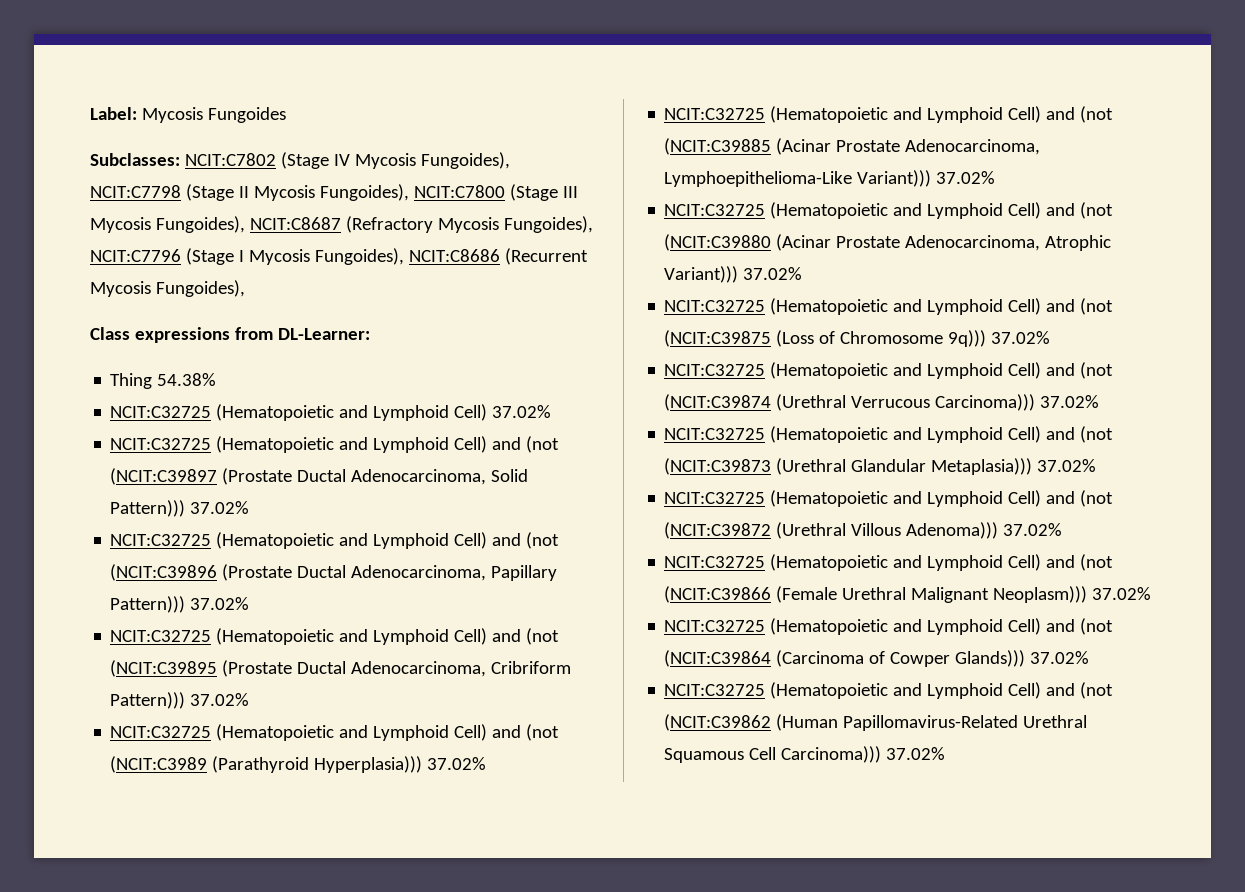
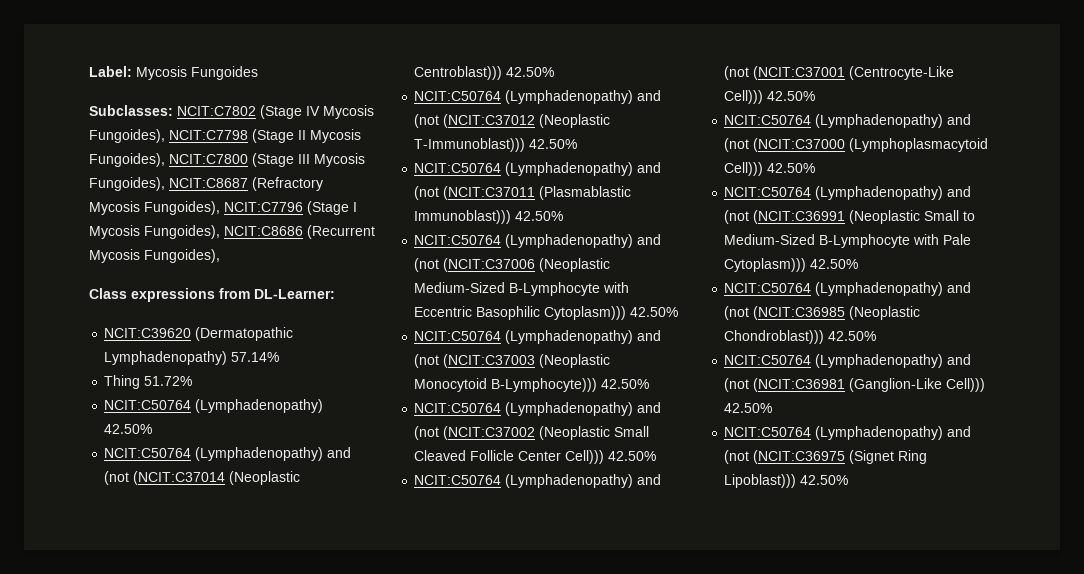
[110,373,217,389] [110,404,552,421] [110,436,560,453] [110,468,529,485] [110,500,250,517] [110,532,560,549] [110,564,558,581] [110,596,250,613] [110,628,560,645] [110,660,572,677] [110,692,250,709] [110,724,560,741] [110,756,487,773] [664,106,1114,123] [664,138,1041,155] [664,170,996,187] [664,202,1114,219] [664,234,1112,251] [664,266,803,283] [664,298,1114,315] [664,330,1051,347] [664,362,1114,379] [664,394,1100,411] [664,426,1114,443] [664,458,1097,475] [664,490,1114,507] [664,522,1063,539] [664,554,1114,571] [664,586,1152,603] [664,618,1114,635] [664,650,1090,667] [664,682,1114,699] [664,714,1088,731] [664,746,946,763] Thing 54.38% // NCIT:C32725 (Hematopoietic and Lymphoid Cell) 37.02% // NCIT:C32725 (Hematopoietic and Lymphoid Cell) and (not (NCIT:C39897 (Prostate Ductal Adenocarcinoma, Solid Pattern))) 37.02% // NCIT:C32725 (Hematopoietic and Lymphoid Cell) and (not (NCIT:C39896 (Prostate Ductal Adenocarcinoma, Papillary Pattern))) 37.02% // NCIT:C32725 (Hematopoietic and Lymphoid Cell) and (not (NCIT:C39895 (Prostate Ductal Adenocarcinoma, Cribriform Pattern))) 37.02% // NCIT:C32725 (Hematopoietic and Lymphoid Cell) and (not (NCIT:C3989 (Parathyroid Hyperplasia))) 37.02% // NCIT:C32725 (Hematopoietic and Lymphoid Cell) and (not (NCIT:C39885 (Acinar Prostate Adenocarcinoma, Lymphoepithelioma-Like Variant))) 37.02% // NCIT:C32725 (Hematopoietic and Lymphoid Cell) and (not (NCIT:C39880 (Acinar Prostate Adenocarcinoma, Atrophic Variant))) 37.02% // NCIT:C32725 (Hematopoietic and Lymphoid Cell) and (not (NCIT:C39875 (Loss of Chromosome 9q))) 37.02% // NCIT:C32725 (Hematopoietic and Lymphoid Cell) and (not (NCIT:C39874 (Urethral Verrucous Carcinoma))) 37.02% // NCIT:C32725 (Hematopoietic and Lymphoid Cell) and (not (NCIT:C39873 (Urethral Glandular Metaplasia))) 37.02% // NCIT:C32725 (Hematopoietic and Lymphoid Cell) and (not (NCIT:C39872 (Urethral Villous Adenoma))) 37.02% // NCIT:C32725 (Hematopoietic and Lymphoid Cell) and (not (NCIT:C39866 (Female Urethral Malignant Neoplasm))) 37.02% // NCIT:C32725 (Hematopoietic and Lymphoid Cell) and (not (NCIT:C39864 (Carcinoma of Cowper Glands))) 37.02% // NCIT:C32725 (Hematopoietic and Lymphoid Cell) and (not (NCIT:C39862 (Human Papillomavirus-Related Urethral Squamous Cell Carcinoma))) 37.02% -> [104,327,294,341] [104,351,280,365] [104,375,193,389] [104,399,324,413] [104,424,153,434] [104,447,352,461] [104,471,301,485] [414,66,555,80] [414,90,662,104] [414,114,611,128] [414,138,578,152] [414,162,662,176] [414,186,632,200] [414,210,564,224] [414,234,662,248] [414,258,611,272] [414,282,630,296] [414,306,679,320] [414,330,662,344] [414,354,611,368] [414,378,650,392] [414,402,662,416] [414,426,650,440] [414,450,657,464] [414,474,662,488] [724,66,955,80] [724,90,816,104] [724,114,972,128] [724,138,989,152] [724,162,816,176] [724,186,972,200] [724,210,976,224] [724,234,972,248] [724,258,859,272] [724,282,972,296] [724,306,921,320] [724,330,877,344] [724,354,972,368] [724,378,986,392] [724,403,773,413] [724,426,972,440] [724,450,928,464] [724,474,849,488] NCIT:C39620 (Dermatopathic Lymphadenopathy) 57.14% // Thing 51.72% // NCIT:C50764 (Lymphadenopathy) 42.50% // NCIT:C50764 (Lymphadenopathy) and (not (NCIT:C37014 (Neoplastic Centroblast))) 42.50% // NCIT:C50764 (Lymphadenopathy) and (not (NCIT:C37012 (Neoplastic T-Immunoblast))) 42.50% // NCIT:C50764 (Lymphadenopathy) and (not (NCIT:C37011 (Plasmablastic Immunoblast))) 42.50% // NCIT:C50764 (Lymphadenopathy) and (not (NCIT:C37006 (Neoplastic Medium-Sized B-Lymphocyte with Eccentric Basophilic Cytoplasm))) 42.50% // NCIT:C50764 (Lymphadenopathy) and (not (NCIT:C37003 (Neoplastic Monocytoid B-Lymphocyte))) 42.50% // NCIT:C50764 (Lymphadenopathy) and (not (NCIT:C37002 (Neoplastic Small Cleaved Follicle Center Cell))) 42.50% // NCIT:C50764 (Lymphadenopathy) and (not (NCIT:C37001 (Centrocyte-Like Cell))) 42.50% // NCIT:C50764 (Lymphadenopathy) and (not (NCIT:C37000 (Lymphoplasmacytoid Cell))) 42.50% // NCIT:C50764 (Lymphadenopathy) and (not (NCIT:C36991 (Neoplastic Small to Medium-Sized B-Lymphocyte with Pale Cytoplasm))) 42.50% // NCIT:C50764 (Lymphadenopathy) and (not (NCIT:C36985 (Neoplastic Chondroblast))) 42.50% // NCIT:C50764 (Lymphadenopathy) and (not (NCIT:C36981 (Ganglion-Like Cell))) 42.50% // NCIT:C50764 (Lymphadenopathy) and (not (NCIT:C36975 (Signet Ring Lipoblast))) 42.50%

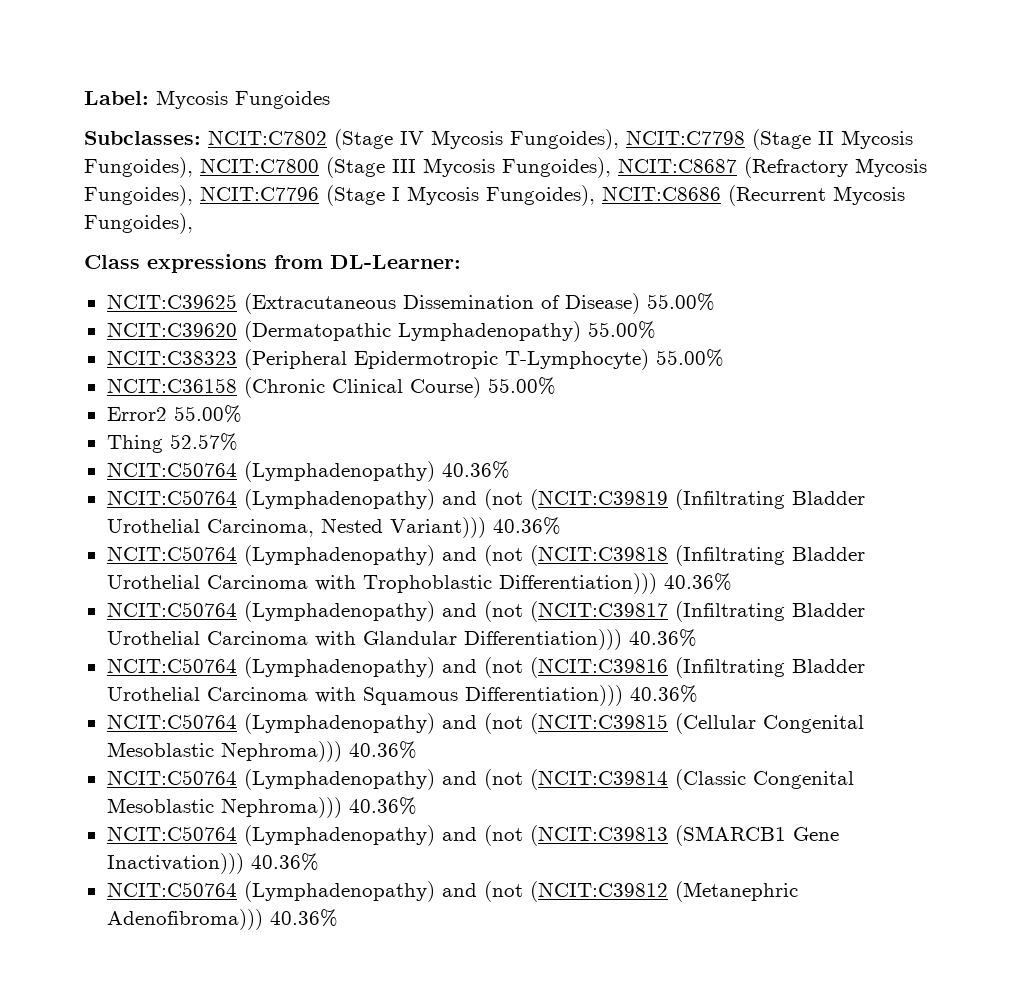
[104,327,294,341] [104,351,280,365] NCIT:C39620 (Dermatopathic Lymphadenopathy) 57.14% -> [106,293,715,314] [106,321,656,342] [106,349,724,370] [106,377,556,398] [106,405,242,423] NCIT:C39625 (Extracutaneous Dissemination of Disease) 55.00% // NCIT:C39620 (Dermatopathic Lymphadenopathy) 55.00% // NCIT:C38323 (Peripheral Epidermotropic T-Lymphocyte) 55.00% // NCIT:C36158 (Chronic Clinical Course) 55.00% // Error2 55.00%
[144,376,193,386] [104,399,324,413] [104,424,153,434] [104,447,352,461] [104,471,301,485] [414,66,555,80] [414,90,662,104] [414,114,611,128] [414,138,578,152] [414,162,662,176] [414,186,632,200] [414,210,564,224] [414,234,662,248] [414,258,611,272] [414,282,630,296] [414,306,679,320] [414,330,662,344] [414,354,611,368] [414,378,650,392] [414,402,662,416] [414,426,650,440] [414,450,657,464] [414,474,662,488] [724,66,955,80] [724,90,816,104] [724,114,972,128] [724,138,989,152] [724,162,816,176] [724,186,972,200] [724,210,976,224] [724,234,972,248] [724,258,859,272] [724,282,972,296] [724,306,921,320] [724,330,877,344] [724,354,972,368] [724,378,986,392] [724,403,773,413] [724,426,972,440] [724,450,928,464] [724,474,849,488] 51.72% // NCIT:C50764 (Lymphadenopathy) 42.50% // NCIT:C50764 (Lymphadenopathy) and (not (NCIT:C37014 (Neoplastic Centroblast))) 42.50% // NCIT:C50764 (Lymphadenopathy) and (not (NCIT:C37012 (Neoplastic T-Immunoblast))) 42.50% // NCIT:C50764 (Lymphadenopathy) and (not (NCIT:C37011 (Plasmablastic Immunoblast))) 42.50% // NCIT:C50764 (Lymphadenopathy) and (not (NCIT:C37006 (Neoplastic Medium-Sized B-Lymphocyte with Eccentric Basophilic Cytoplasm))) 42.50% // NCIT:C50764 (Lymphadenopathy) and (not (NCIT:C37003 (Neoplastic Monocytoid B-Lymphocyte))) 42.50% // NCIT:C50764 (Lymphadenopathy) and (not (NCIT:C37002 (Neoplastic Small Cleaved Follicle Center Cell))) 42.50% // NCIT:C50764 (Lymphadenopathy) and (not (NCIT:C37001 (Centrocyte-Like Cell))) 42.50% // NCIT:C50764 (Lymphadenopathy) and (not (NCIT:C37000 (Lymphoplasmacytoid Cell))) 42.50% // NCIT:C50764 (Lymphadenopathy) and (not (NCIT:C36991 (Neoplastic Small to Medium-Sized B-Lymphocyte with Pale Cytoplasm))) 42.50% // NCIT:C50764 (Lymphadenopathy) and (not (NCIT:C36985 (Neoplastic Chondroblast))) 42.50% // NCIT:C50764 (Lymphadenopathy) and (not (NCIT:C36981 (Ganglion-Like Cell))) 42.50% // NCIT:C50764 (Lymphadenopathy) and (not (NCIT:C36975 (Signet Ring Lipoblast))) 42.50% -> [169,433,238,451] [106,461,510,482] [106,489,865,510] [106,517,561,538] [106,545,865,566] [106,573,732,594] [106,601,865,622] [106,629,697,650] [106,657,865,678] [106,685,698,706] [106,713,864,734] [106,741,417,762] [106,769,854,790] [106,797,417,818] [106,825,839,846] [106,853,319,874] [106,881,798,902] [106,909,338,930] 52.57% // NCIT:C50764 (Lymphadenopathy) 40.36% // NCIT:C50764 (Lymphadenopathy) and (not (NCIT:C39819 (Infiltrating Bladder Urothelial Carcinoma, Nested Variant))) 40.36% // NCIT:C50764 (Lymphadenopathy) and (not (NCIT:C39818 (Infiltrating Bladder Urothelial Carcinoma with Trophoblastic Differentiation))) 40.36% // NCIT:C50764 (Lymphadenopathy) and (not (NCIT:C39817 (Infiltrating Bladder Urothelial Carcinoma with Glandular Differentiation))) 40.36% // NCIT:C50764 (Lymphadenopathy) and (not (NCIT:C39816 (Infiltrating Bladder Urothelial Carcinoma with Squamous Differentiation))) 40.36% // NCIT:C50764 (Lymphadenopathy) and (not (NCIT:C39815 (Cellular Congenital Mesoblastic Nephroma))) 40.36% // NCIT:C50764 (Lymphadenopathy) and (not (NCIT:C39814 (Classic Congenital Mesoblastic Nephroma))) 40.36% // NCIT:C50764 (Lymphadenopathy) and (not (NCIT:C39813 (SMARCB1 Gene Inactivation))) 40.36% // NCIT:C50764 (Lymphadenopathy) and (not (NCIT:C39812 (Metanephric Adenofibroma))) 40.36%

